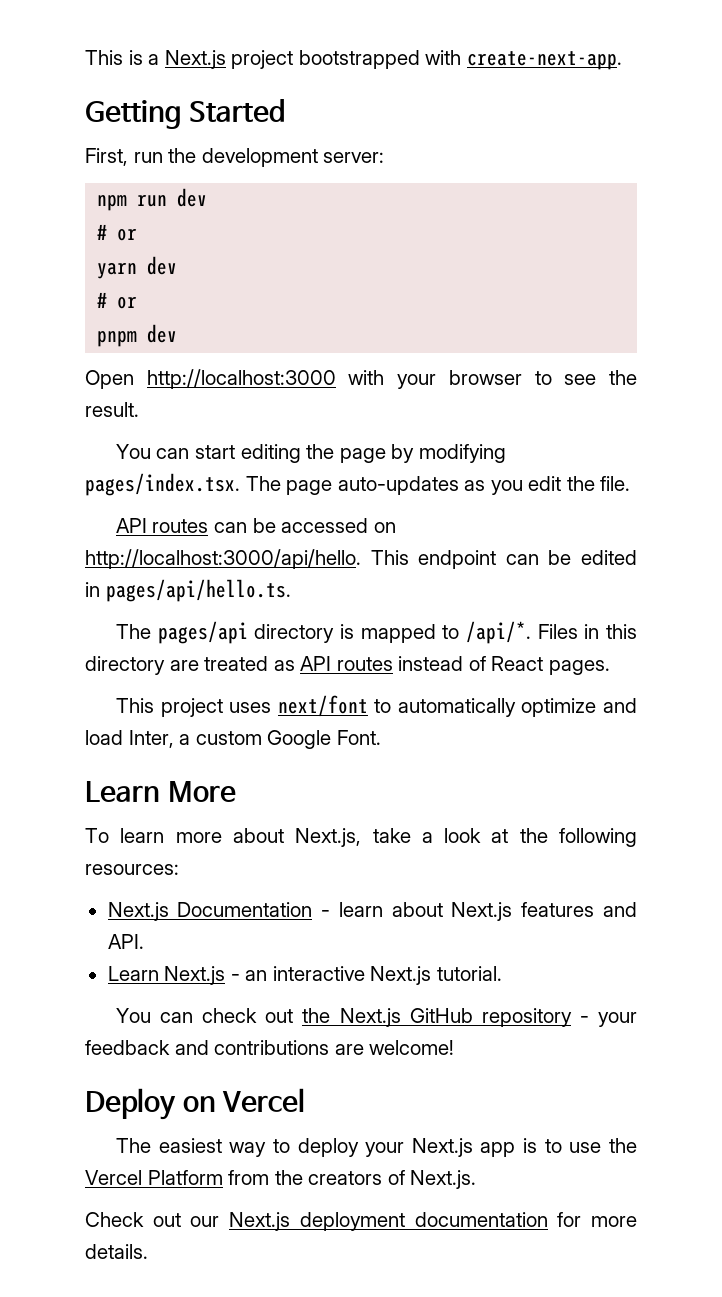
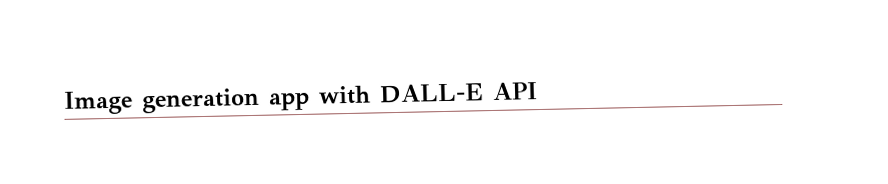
[85,50,622,70] [85,99,285,129] [85,148,385,167] [97,188,208,211] [97,224,138,241] [97,256,178,279] [97,292,138,309] [97,324,178,347] [85,369,637,389] [85,402,139,417] [115,444,506,463] [85,473,631,496] [115,518,396,533] [85,549,638,569] [85,579,291,602] [115,621,638,644] [85,656,610,675] [115,695,637,717] [85,730,381,749] [85,781,236,802] [85,828,638,847] [85,864,179,875] [107,902,637,921] [107,934,144,949] [107,966,502,985] [115,1008,637,1027] [85,1040,455,1055] [85,1088,306,1120] [115,1138,637,1157] [85,1170,477,1189] [85,1212,637,1231] [85,1244,148,1259] This is a Next.js project bootstrapped with create-next-app. // Getting Started // First, run the development server: // npm run dev // # or // yarn dev // # or // pnpm dev // Open http://localhost:3000 with your browser to see the result. // You can start editing the page by modifying pages/index.tsx. The page auto-updates as you edit the file. // API routes can be accessed on http://localhost:3000/api/hello. This endpoint can be edited in pages/api/hello.ts. // The pages/api directory is mapped to /api/*. Files in this directory are treated as API routes instead of React pages. // This project uses next/font to automatically optimize and load Inter, a custom Google Font. // Learn More // To learn more about Next.js, take a look at the following resources: // Next.js Documentation - learn about Next.js features and API. // Learn Next.js - an interactive Next.js tutorial. // You can check out the Next.js GitHub repository - your feedback and contributions are welcome! // Deploy on Vercel // The easiest way to deploy your Next.js app is to use the Vercel Platform from the creators of Next.js. // Check out our Next.js deployment documentation for more details. -> [63,82,538,115] Image generation app with DALL-E API

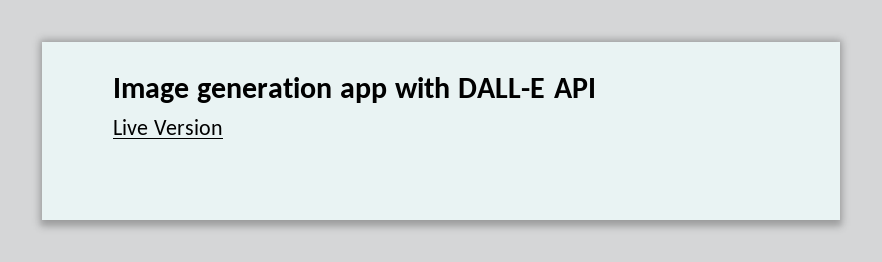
(538, 91) none -> [113,119,223,135] // Live Version

